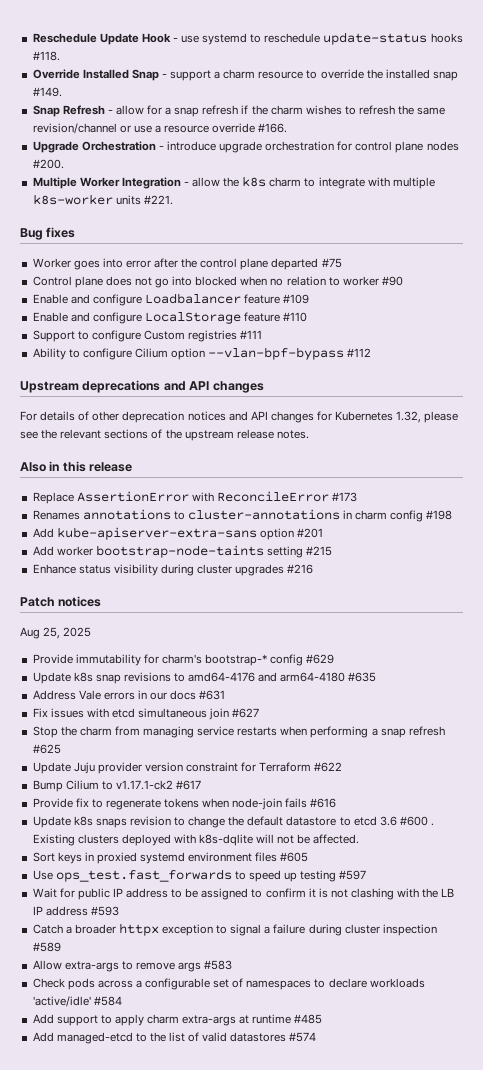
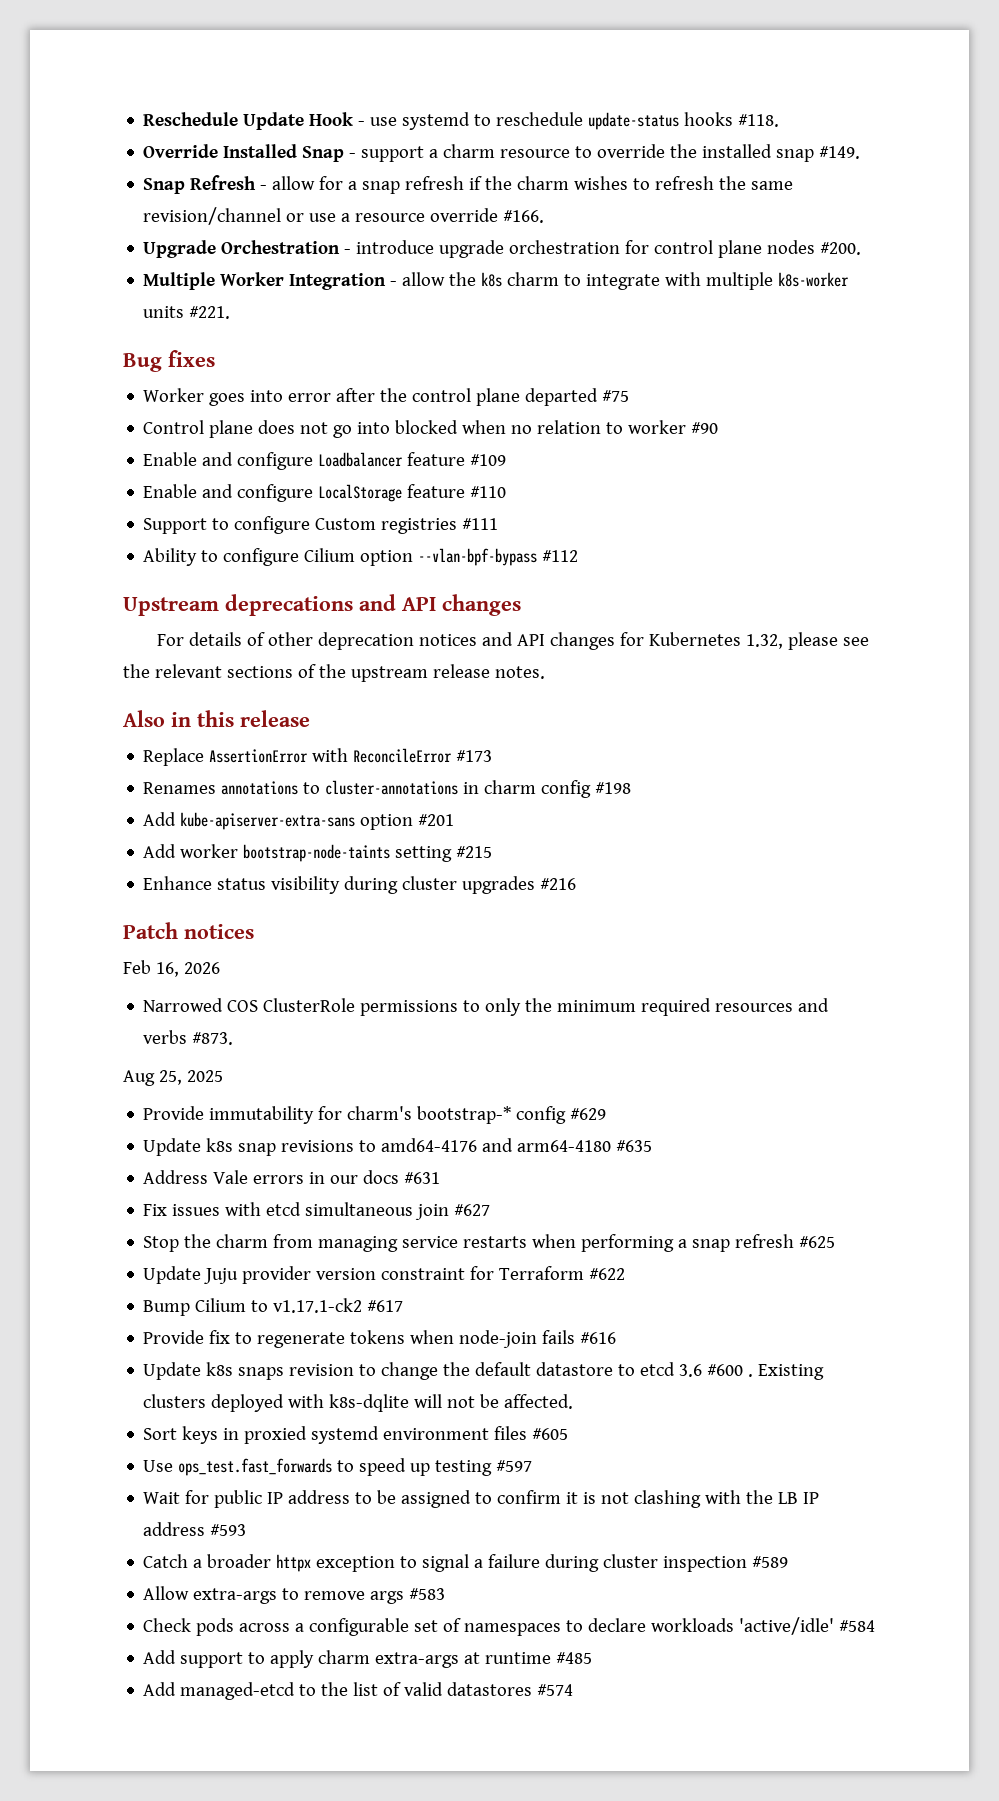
(102, 601) none -> [123,960,220,977] [143,998,830,1016] [143,1030,234,1045] // Feb 16, 2026 // Narrowed COS ClusterRole permissions to only the minimum required resources and verbs #873.

